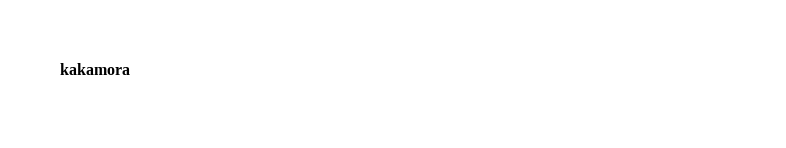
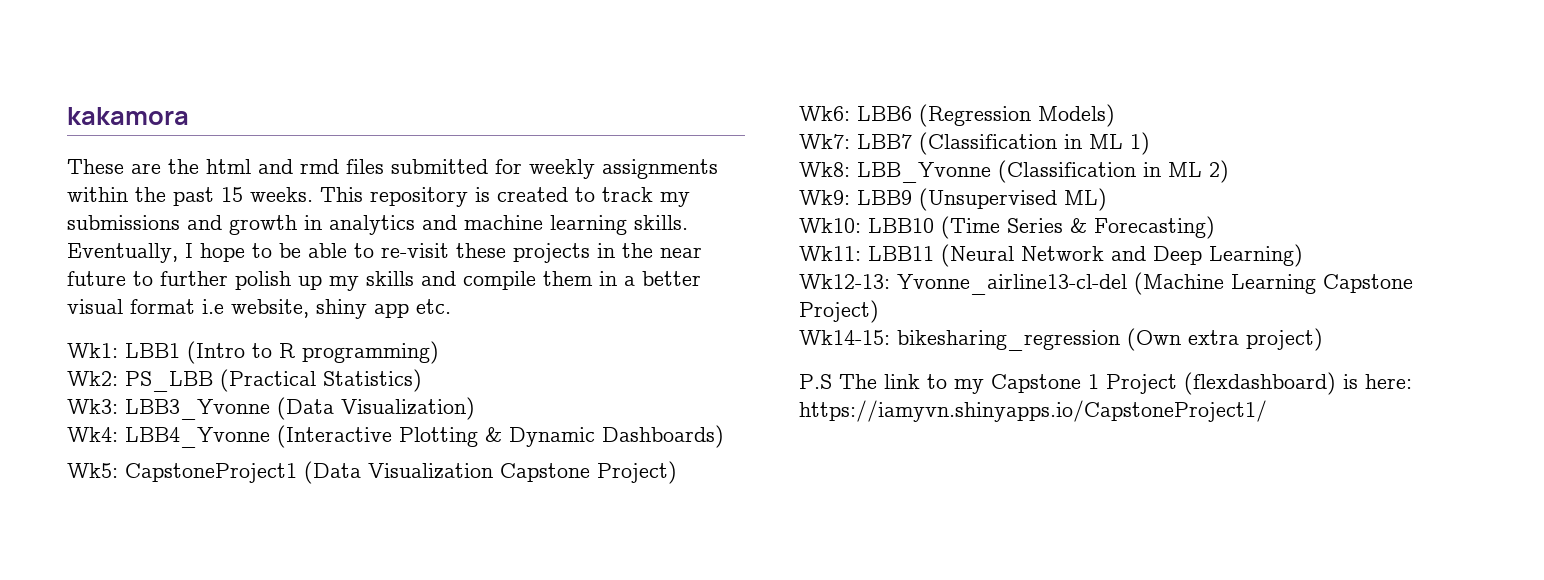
(130, 69) none -> [67,159,718,179] [67,187,690,207] [67,215,688,235] [67,243,702,263] [67,271,701,291] [67,299,451,319] [67,341,439,364] [67,369,422,392] [67,397,475,420] [67,425,724,448] [67,461,677,484] [799,104,1115,127] [799,132,1150,155] [799,160,1229,183] [799,188,1107,211] [799,216,1215,239] [799,244,1303,267] [799,272,1413,295] [799,300,879,323] [799,328,1323,351] [799,372,1412,395] [799,400,1267,422] // These are the html and rmd files submitted for weekly assignments within the past 15 weeks. This repository is created to track my submissions and growth in analytics and machine learning skills. Eventually, I hope to be able to re-visit these projects in the near future to further polish up my skills and compile them in a better visual format i.e website, shiny app etc. // Wk1: LBB1 (Intro to R programming) // Wk2: PS_LBB (Practical Statistics) // Wk3: LBB3_Yvonne (Data Visualization) // Wk4: LBB4_Yvonne (Interactive Plotting & Dynamic Dashboards) // Wk5: CapstoneProject1 (Data Visualization Capstone Project) // Wk6: LBB6 (Regression Models) // Wk7: LBB7 (Classification in ML 1) // Wk8: LBB_Yvonne (Classification in ML 2) // Wk9: LBB9 (Unsupervised ML) // Wk10: LBB10 (Time Series & Forecasting) // Wk11: LBB11 (Neural Network and Deep Learning) // Wk12-13: Yvonne_airline13-cl-del (Machine Learning Capstone Project) // Wk14-15: bikesharing_regression (Own extra project) // P.S The link to my Capstone 1 Project (flexdashboard) is here: https://iamyvn.shinyapps.io/CapstoneProject1/

